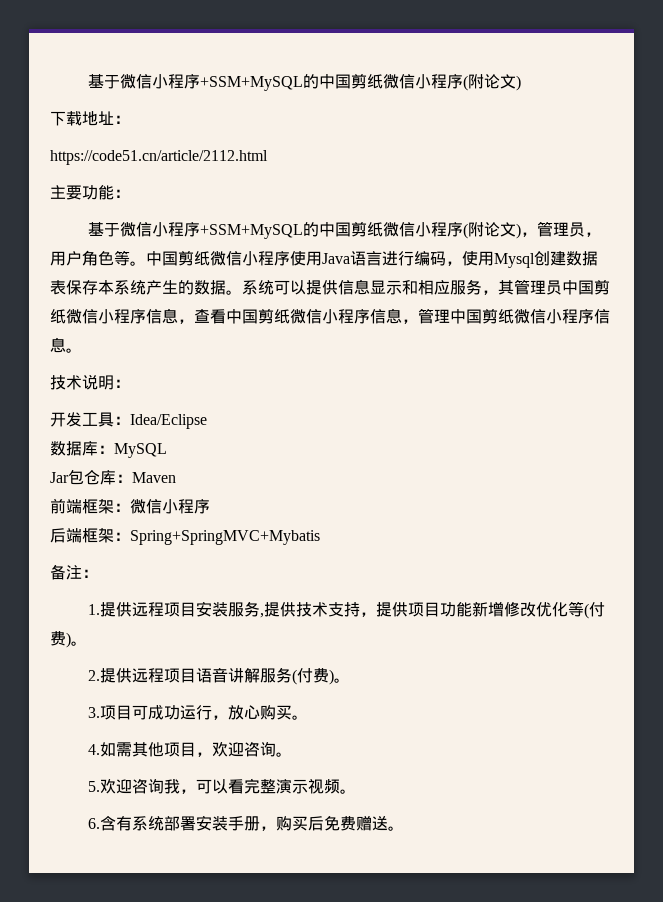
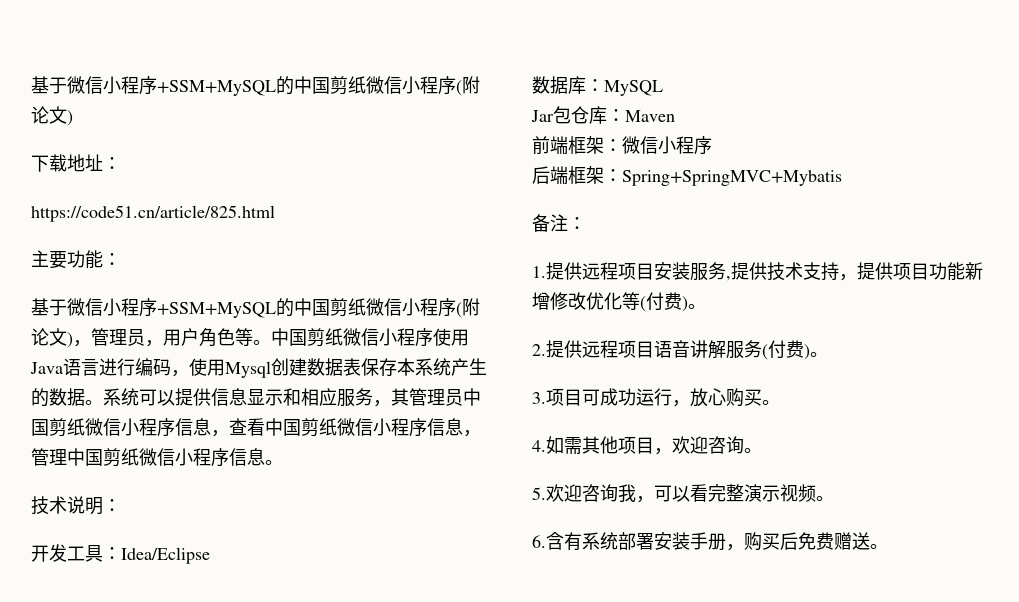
[50,150,268,165] https://code51.cn/article/2112.html -> [31,205,275,222] https://code51.cn/article/825.html

